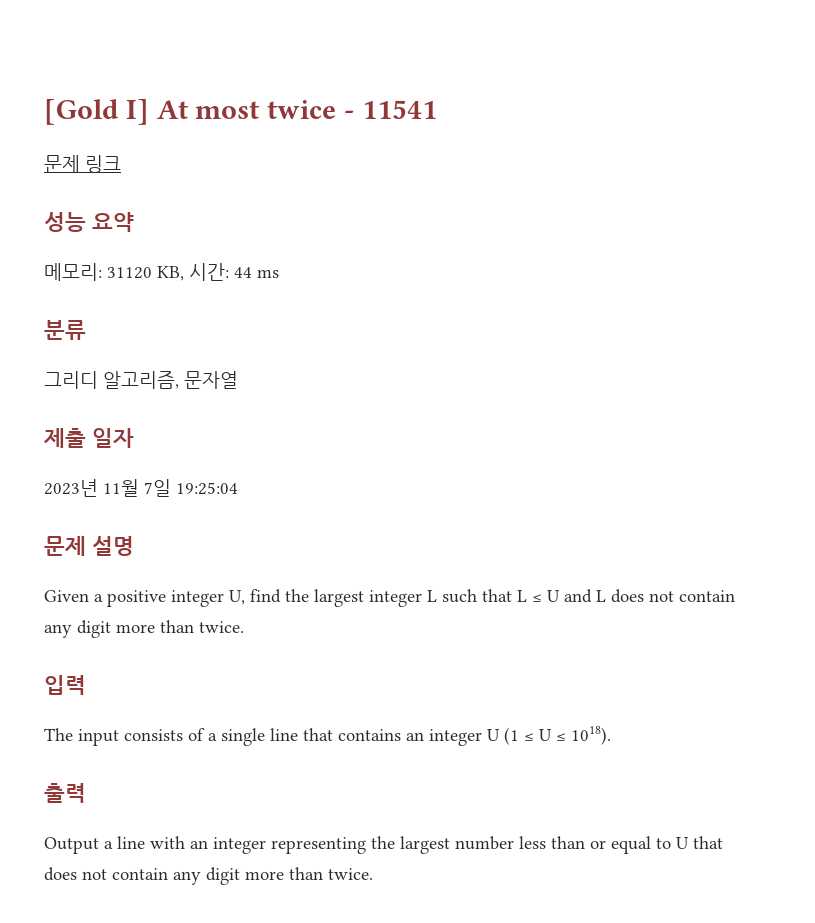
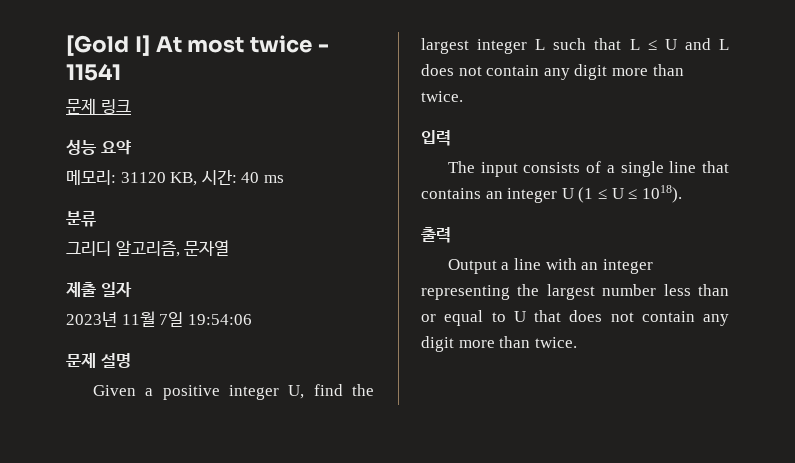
[234,267,252,278] 44 -> [241,172,260,183] 40
[176,482,238,495] 19:25:04 -> [187,314,252,325] 19:54:06

